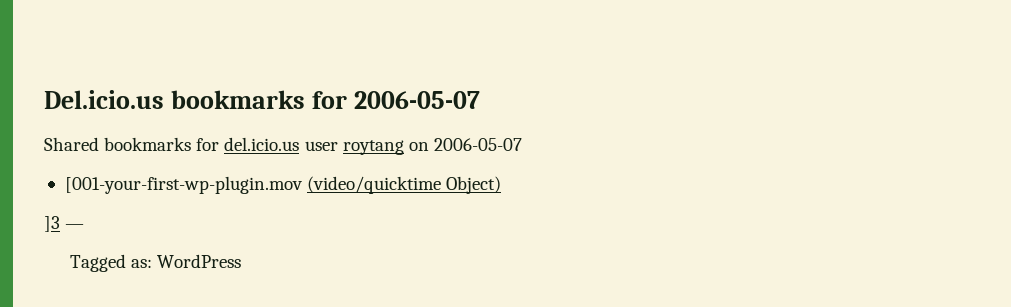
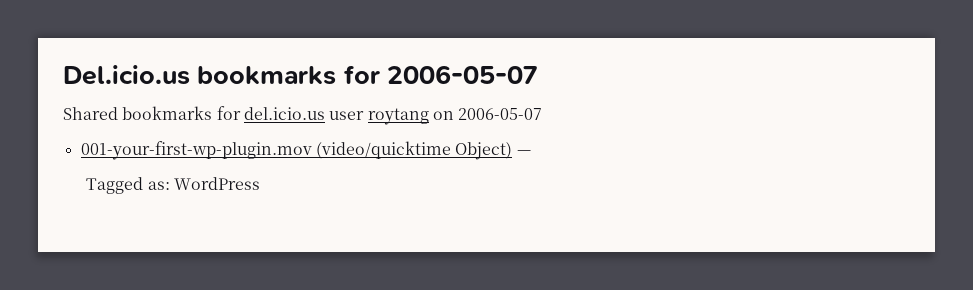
[64,176,303,194] [001-your-first-wp-plugin.mov -> [80,141,312,160] 001-your-first-wp-plugin.mov
[44,216,60,232] // ]3 -> (513, 151) none

